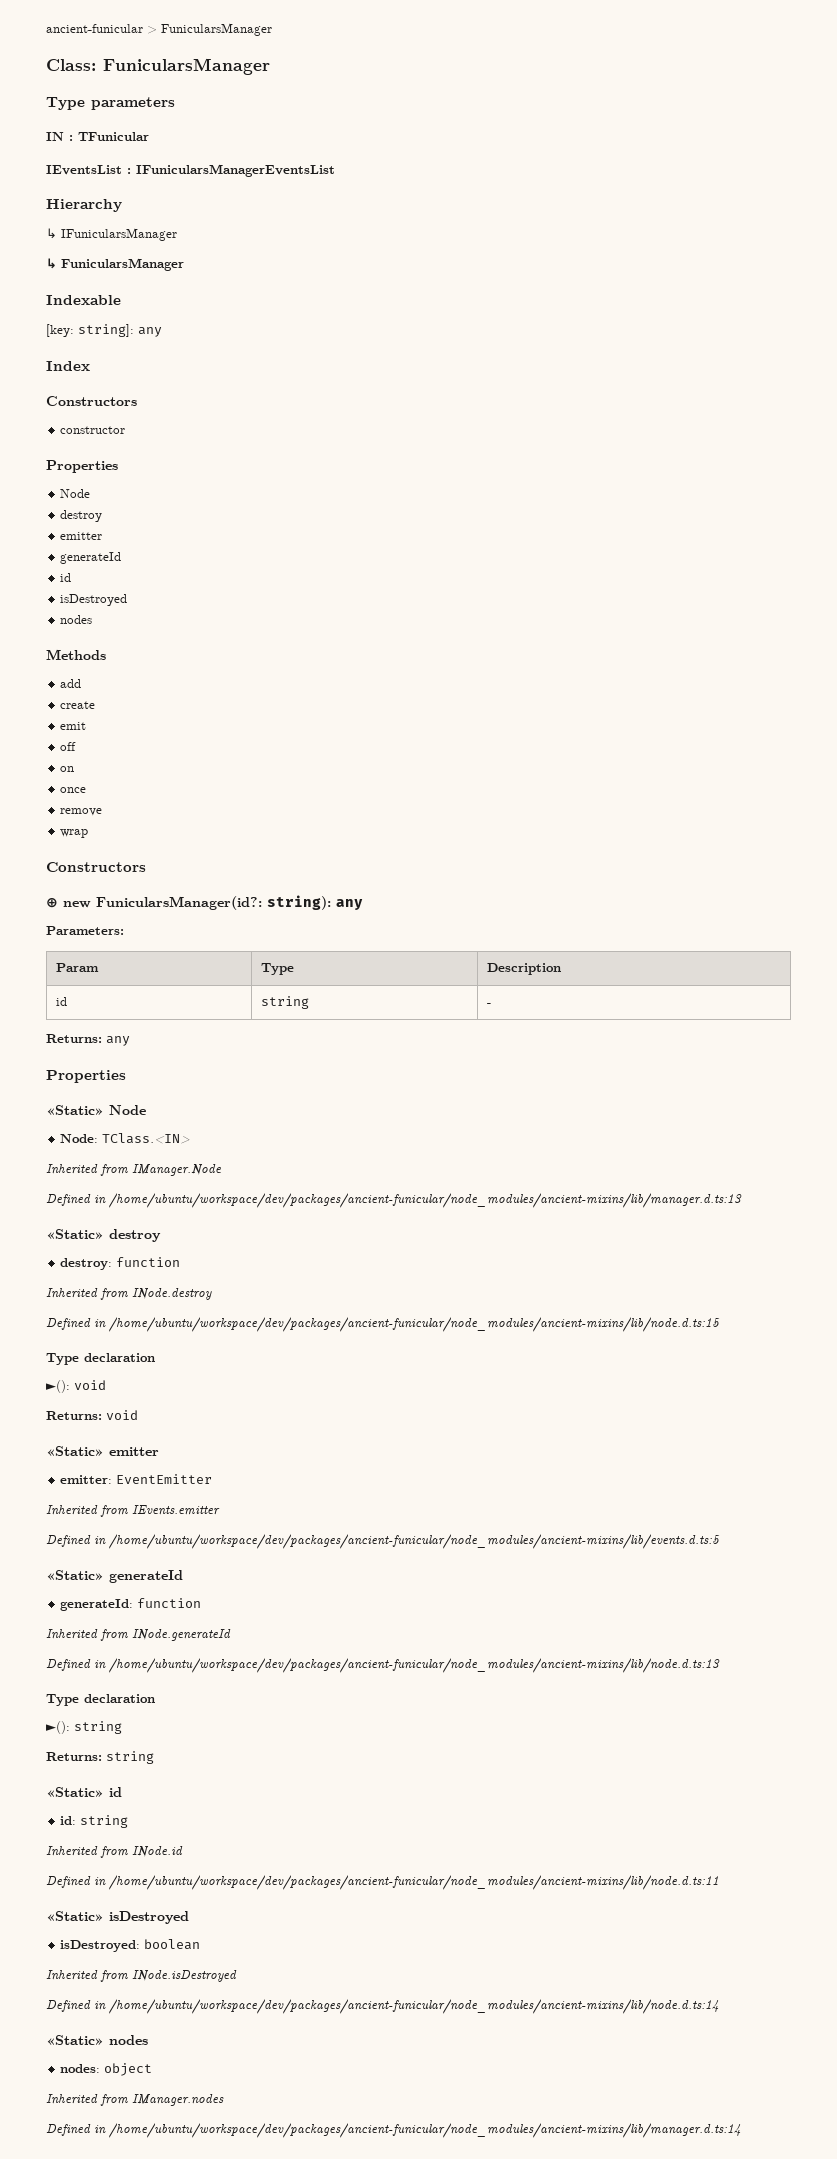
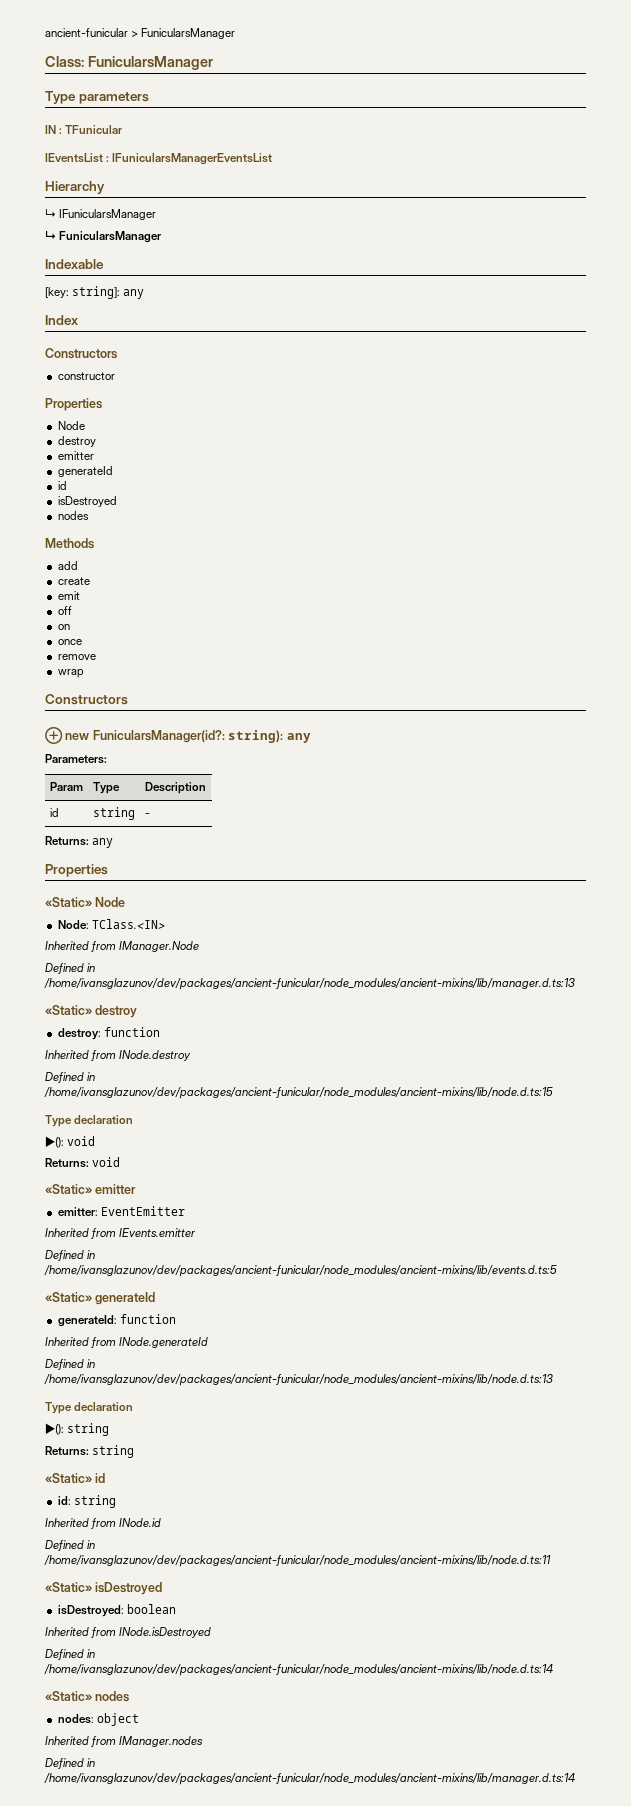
[109,1193,742,1208] /home/ubuntu/workspace/dev/packages/ancient-funicular/node_modules/ancient-mixins/lib/manager.d.ts:13 -> [44,978,575,990] /home/ivansglazunov/dev/packages/ancient-funicular/node_modules/ancient-mixins/lib/manager.d.ts:13
[109,1317,720,1332] /home/ubuntu/workspace/dev/packages/ancient-funicular/node_modules/ancient-mixins/lib/node.d.ts:15 -> [44,1087,553,1099] /home/ivansglazunov/dev/packages/ancient-funicular/node_modules/ancient-mixins/lib/node.d.ts:15
[109,1534,720,1549] /home/ubuntu/workspace/dev/packages/ancient-funicular/node_modules/ancient-mixins/lib/events.d.ts:5 -> [44,1265,557,1277] /home/ivansglazunov/dev/packages/ancient-funicular/node_modules/ancient-mixins/lib/events.d.ts:5
[109,1658,720,1673] /home/ubuntu/workspace/dev/packages/ancient-funicular/node_modules/ancient-mixins/lib/node.d.ts:13 -> [44,1374,553,1386] /home/ivansglazunov/dev/packages/ancient-funicular/node_modules/ancient-mixins/lib/node.d.ts:13
[109,1875,719,1890] /home/ubuntu/workspace/dev/packages/ancient-funicular/node_modules/ancient-mixins/lib/node.d.ts:11 -> [44,1555,551,1567] /home/ivansglazunov/dev/packages/ancient-funicular/node_modules/ancient-mixins/lib/node.d.ts:11
[109,1999,719,2014] /home/ubuntu/workspace/dev/packages/ancient-funicular/node_modules/ancient-mixins/lib/node.d.ts:14 -> [44,1664,553,1676] /home/ivansglazunov/dev/packages/ancient-funicular/node_modules/ancient-mixins/lib/node.d.ts:14
[109,2123,741,2138] /home/ubuntu/workspace/dev/packages/ancient-funicular/node_modules/ancient-mixins/lib/manager.d.ts:14 -> [44,1773,575,1785] /home/ivansglazunov/dev/packages/ancient-funicular/node_modules/ancient-mixins/lib/manager.d.ts:14

